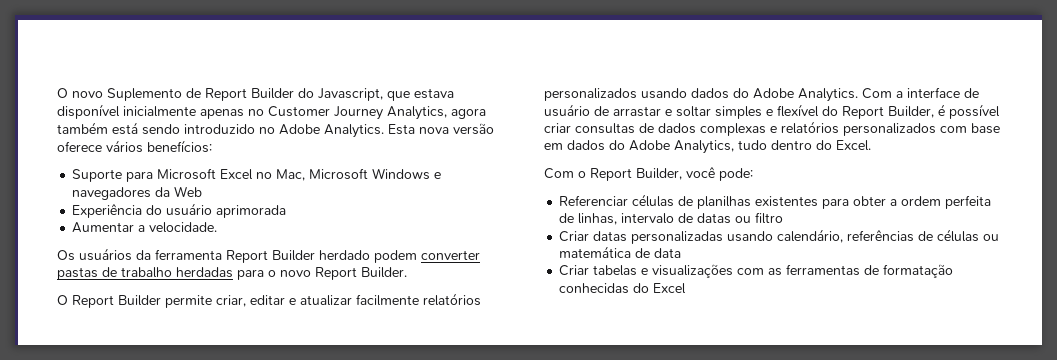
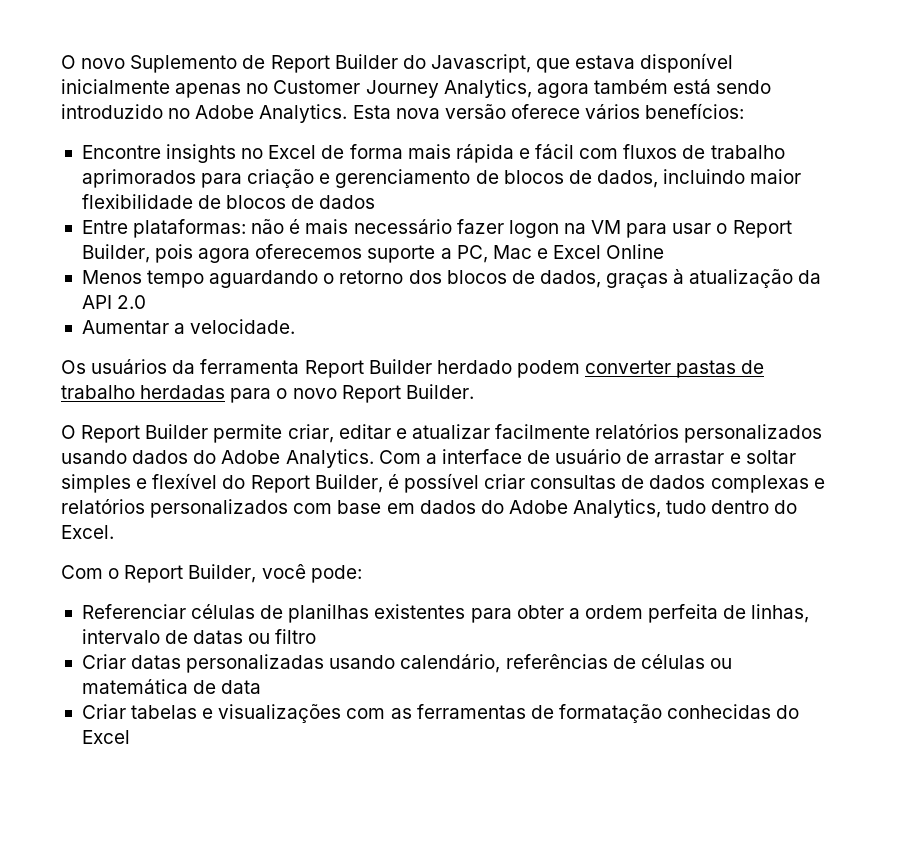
[72,168,442,182] [72,186,203,200] [72,203,287,218] Suporte para Microsoft Excel no Mac, Microsoft Windows e navegadores da Web // Experiência do usuário aprimorada -> [81,144,785,163] [81,169,802,188] [81,194,376,209] [81,219,792,238] [81,244,665,263] [81,269,822,288] [81,295,147,309] Encontre insights no Excel de forma mais rápida e fácil com fluxos de trabalho aprimorados para criação e gerenciamento de blocos de dados, incluindo maior flexibilidade de blocos de dados // Entre plataformas: não é mais necessário fazer logon na VM para usar o Report Builder, pois agora oferecemos suporte a PC, Mac e Excel Online // Menos tempo aguardando o retorno dos blocos de dados, graças à atualização da API 2.0

